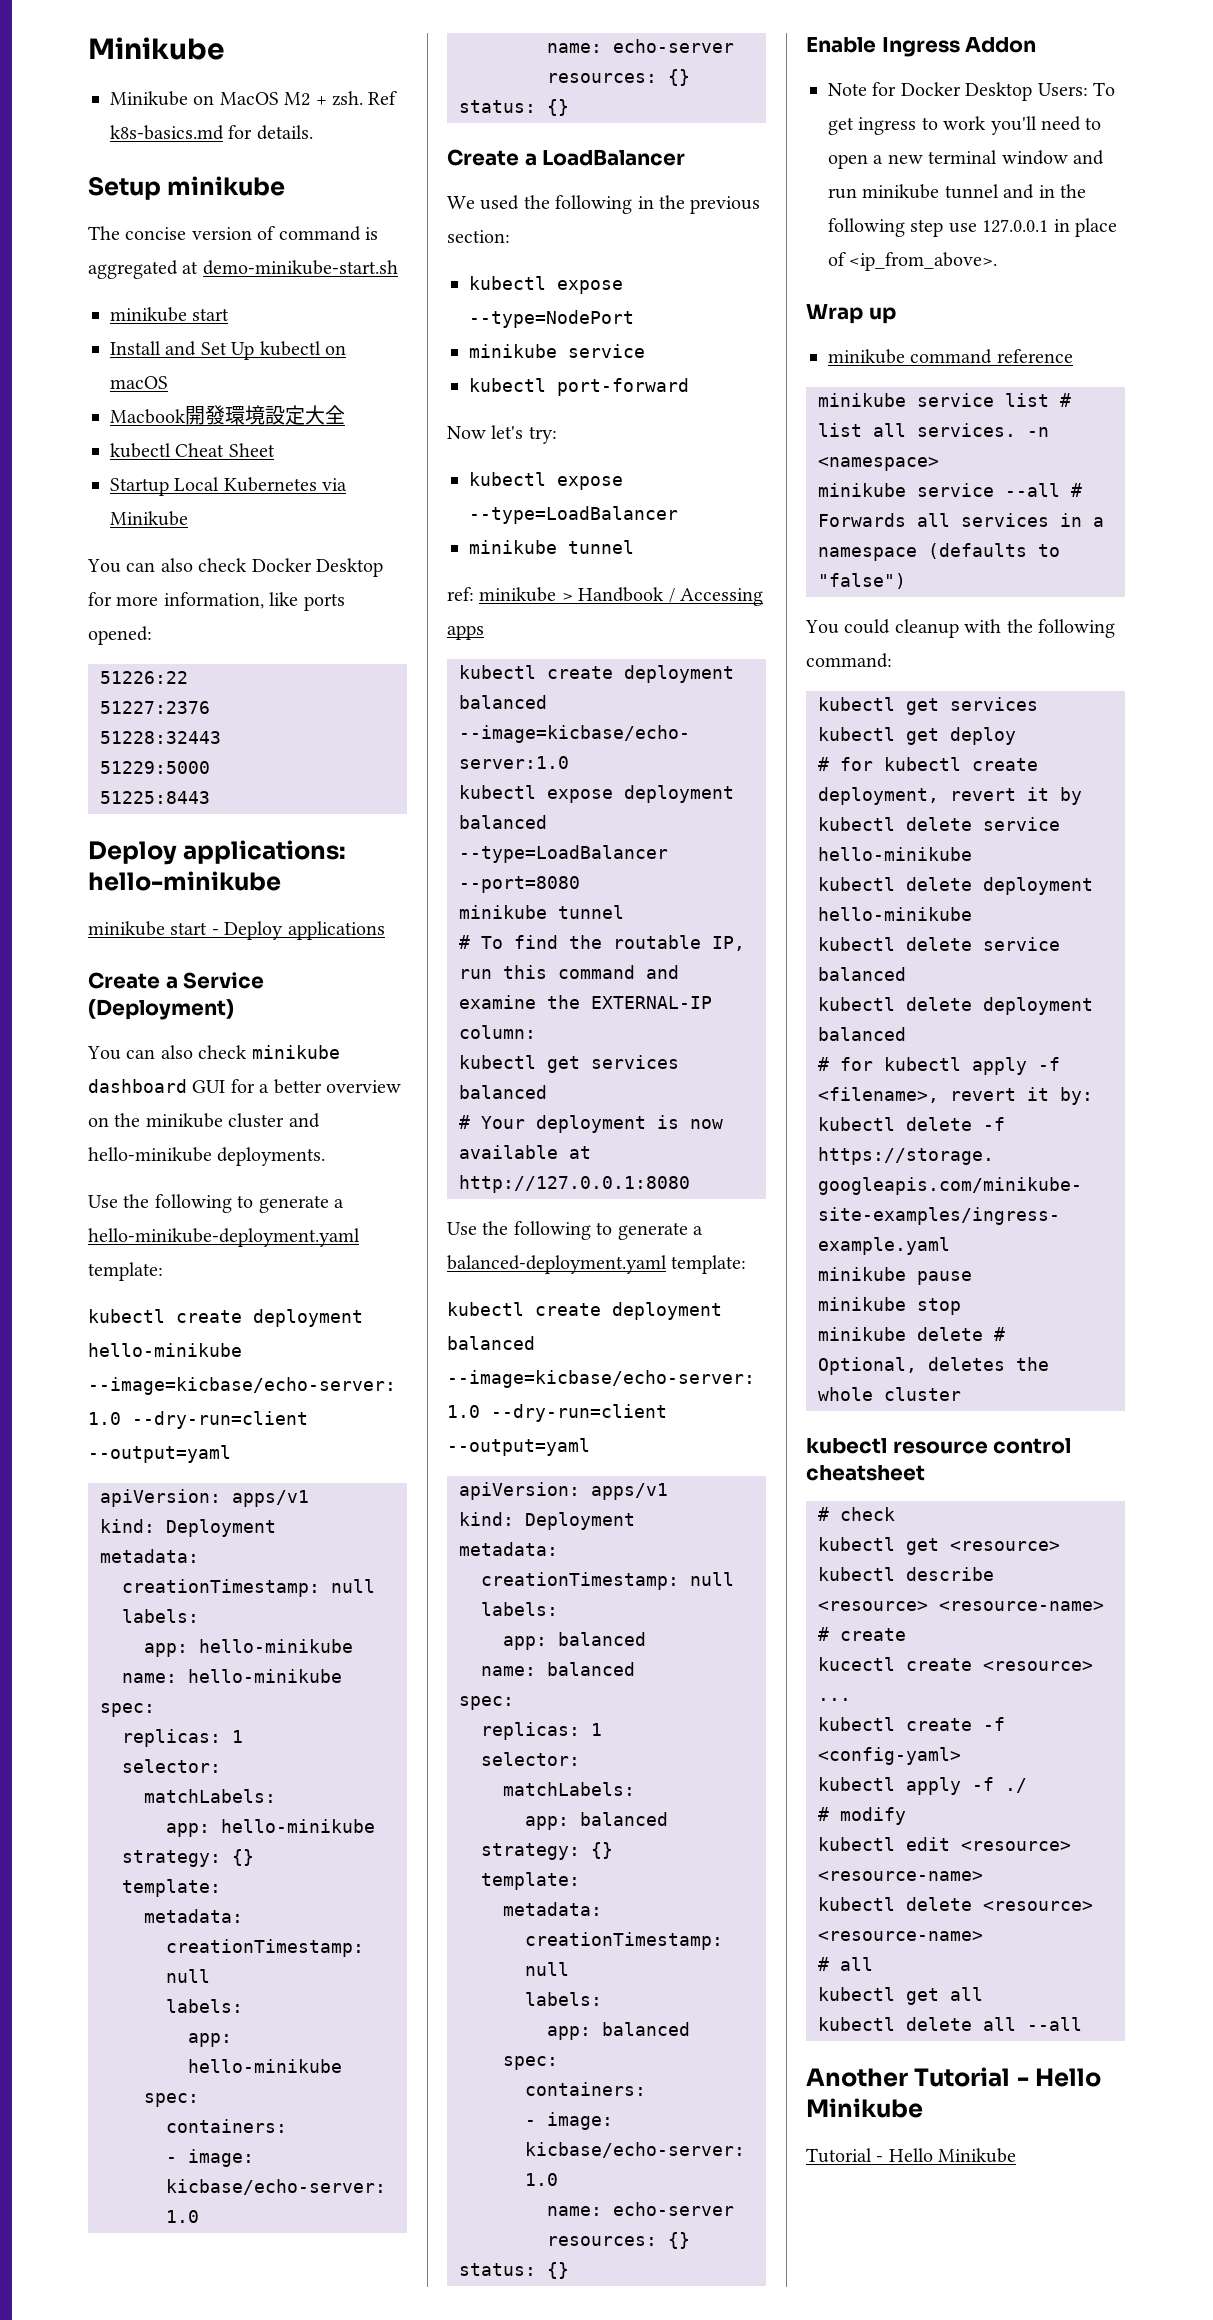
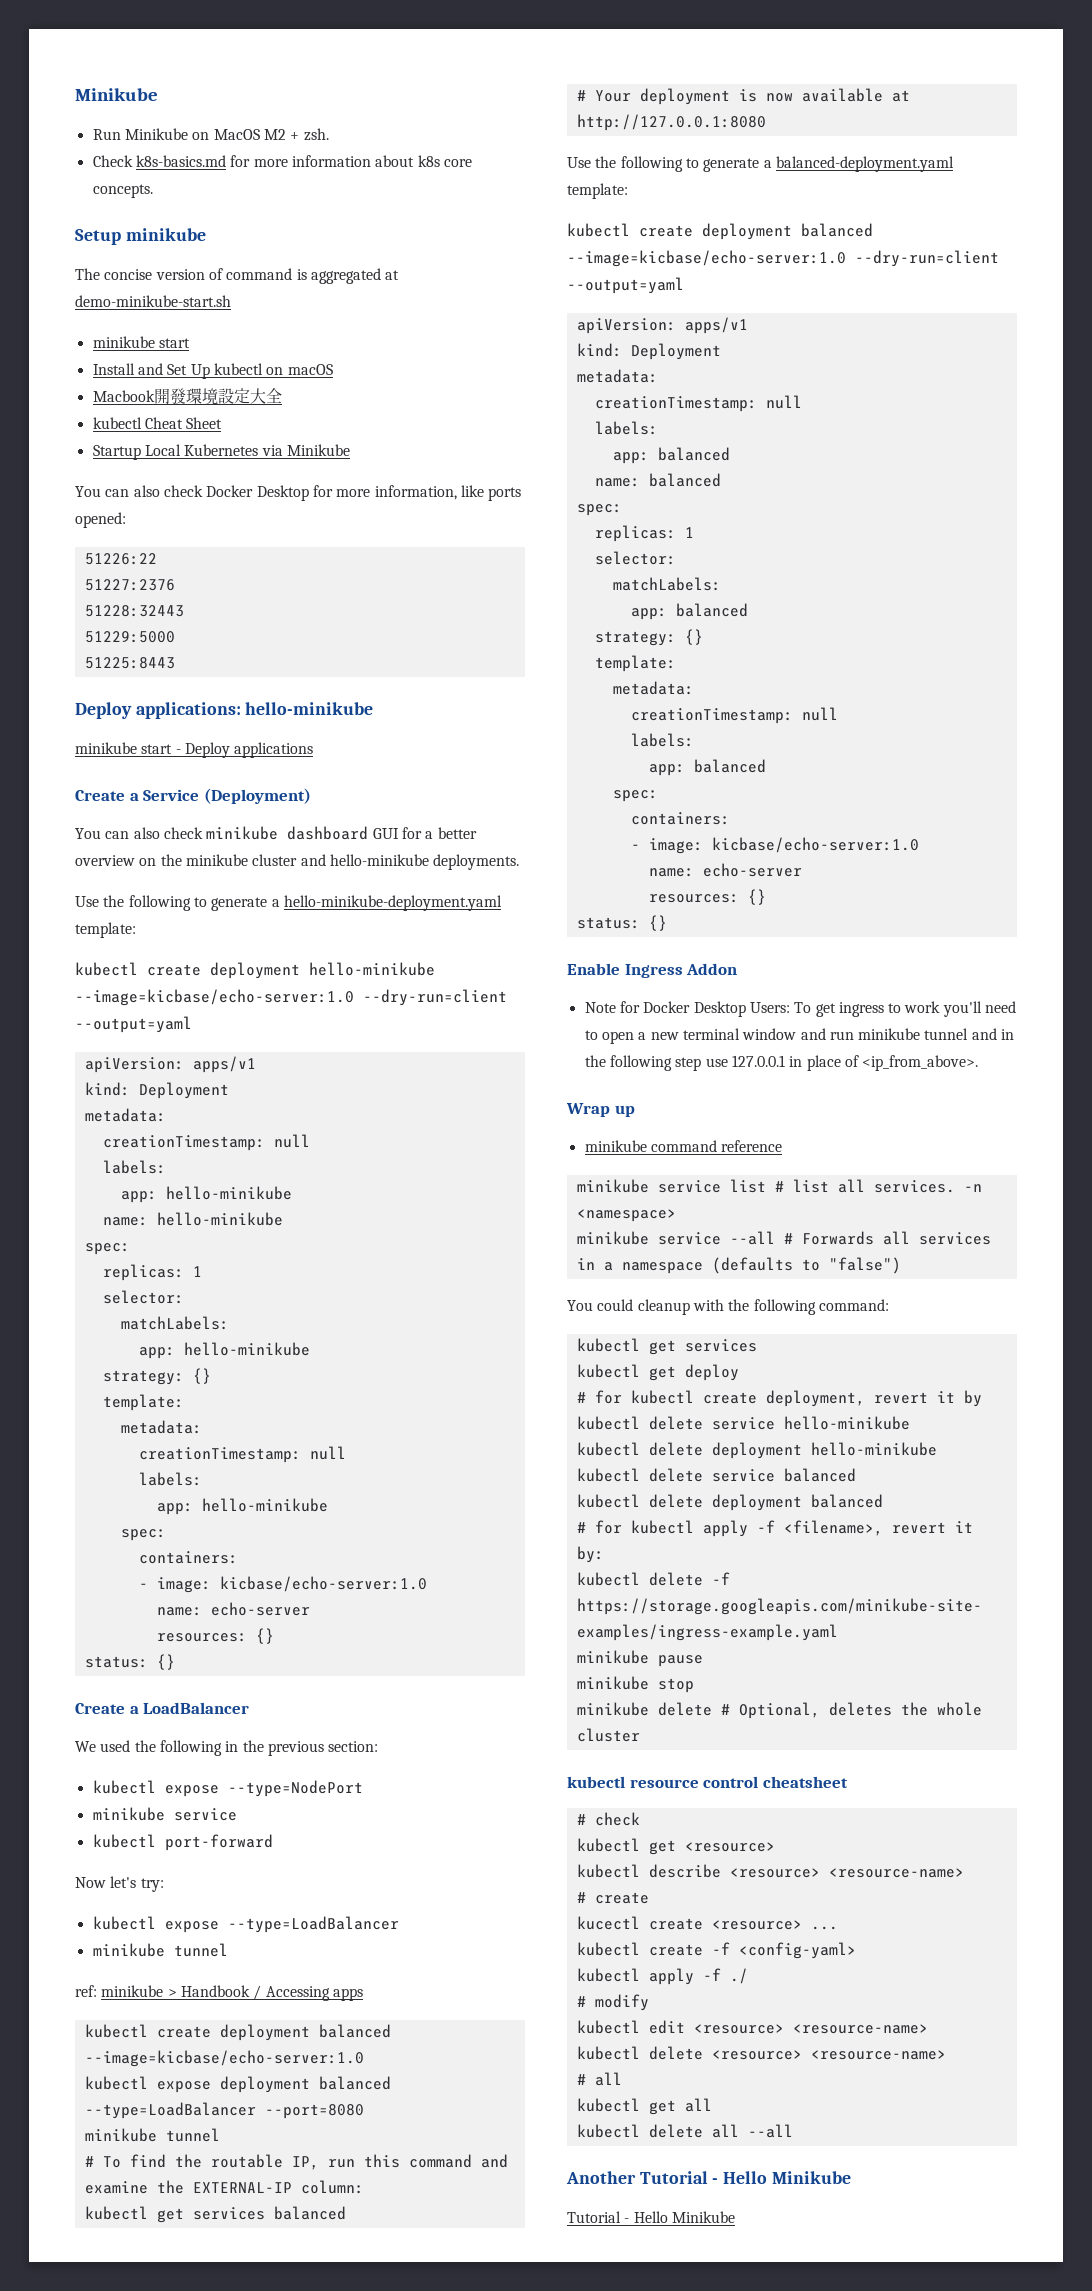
[88,37,224,60] Minikube // -> [75,88,158,101] [92,129,121,140] Minikube // Run
[368,91,398,105] Ref -> [92,155,133,167] // Check
[256,125,313,140] details. -> [253,155,472,167] [92,184,153,198] more information about k8s core concepts.

